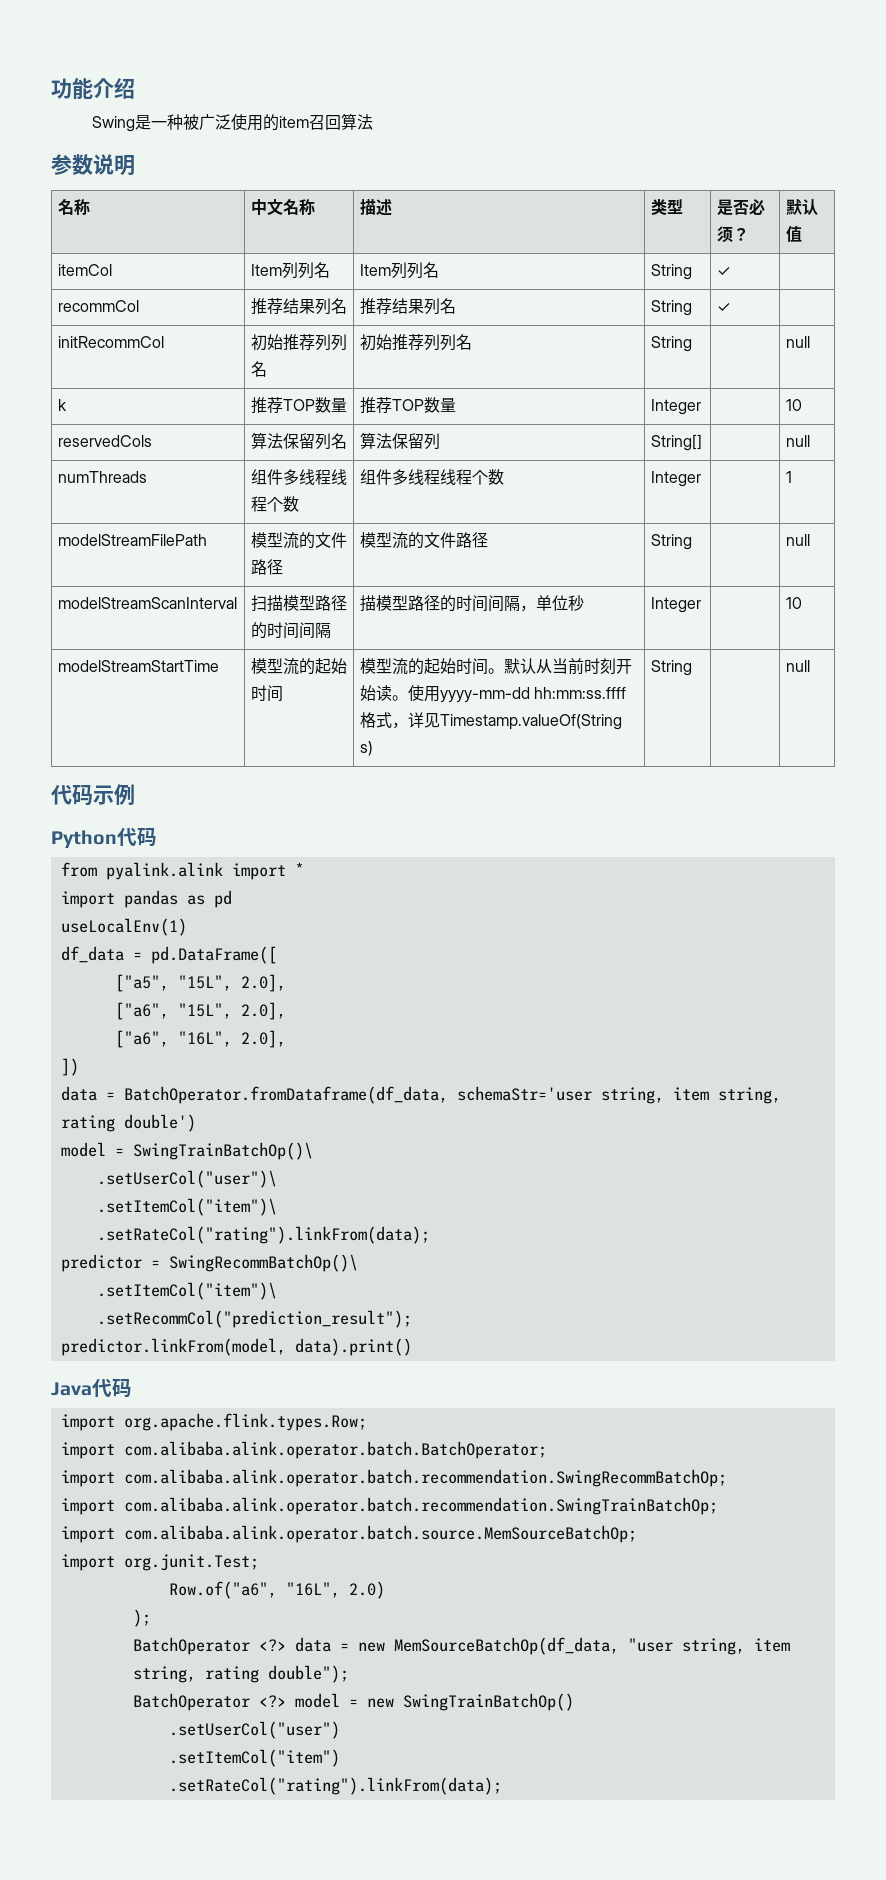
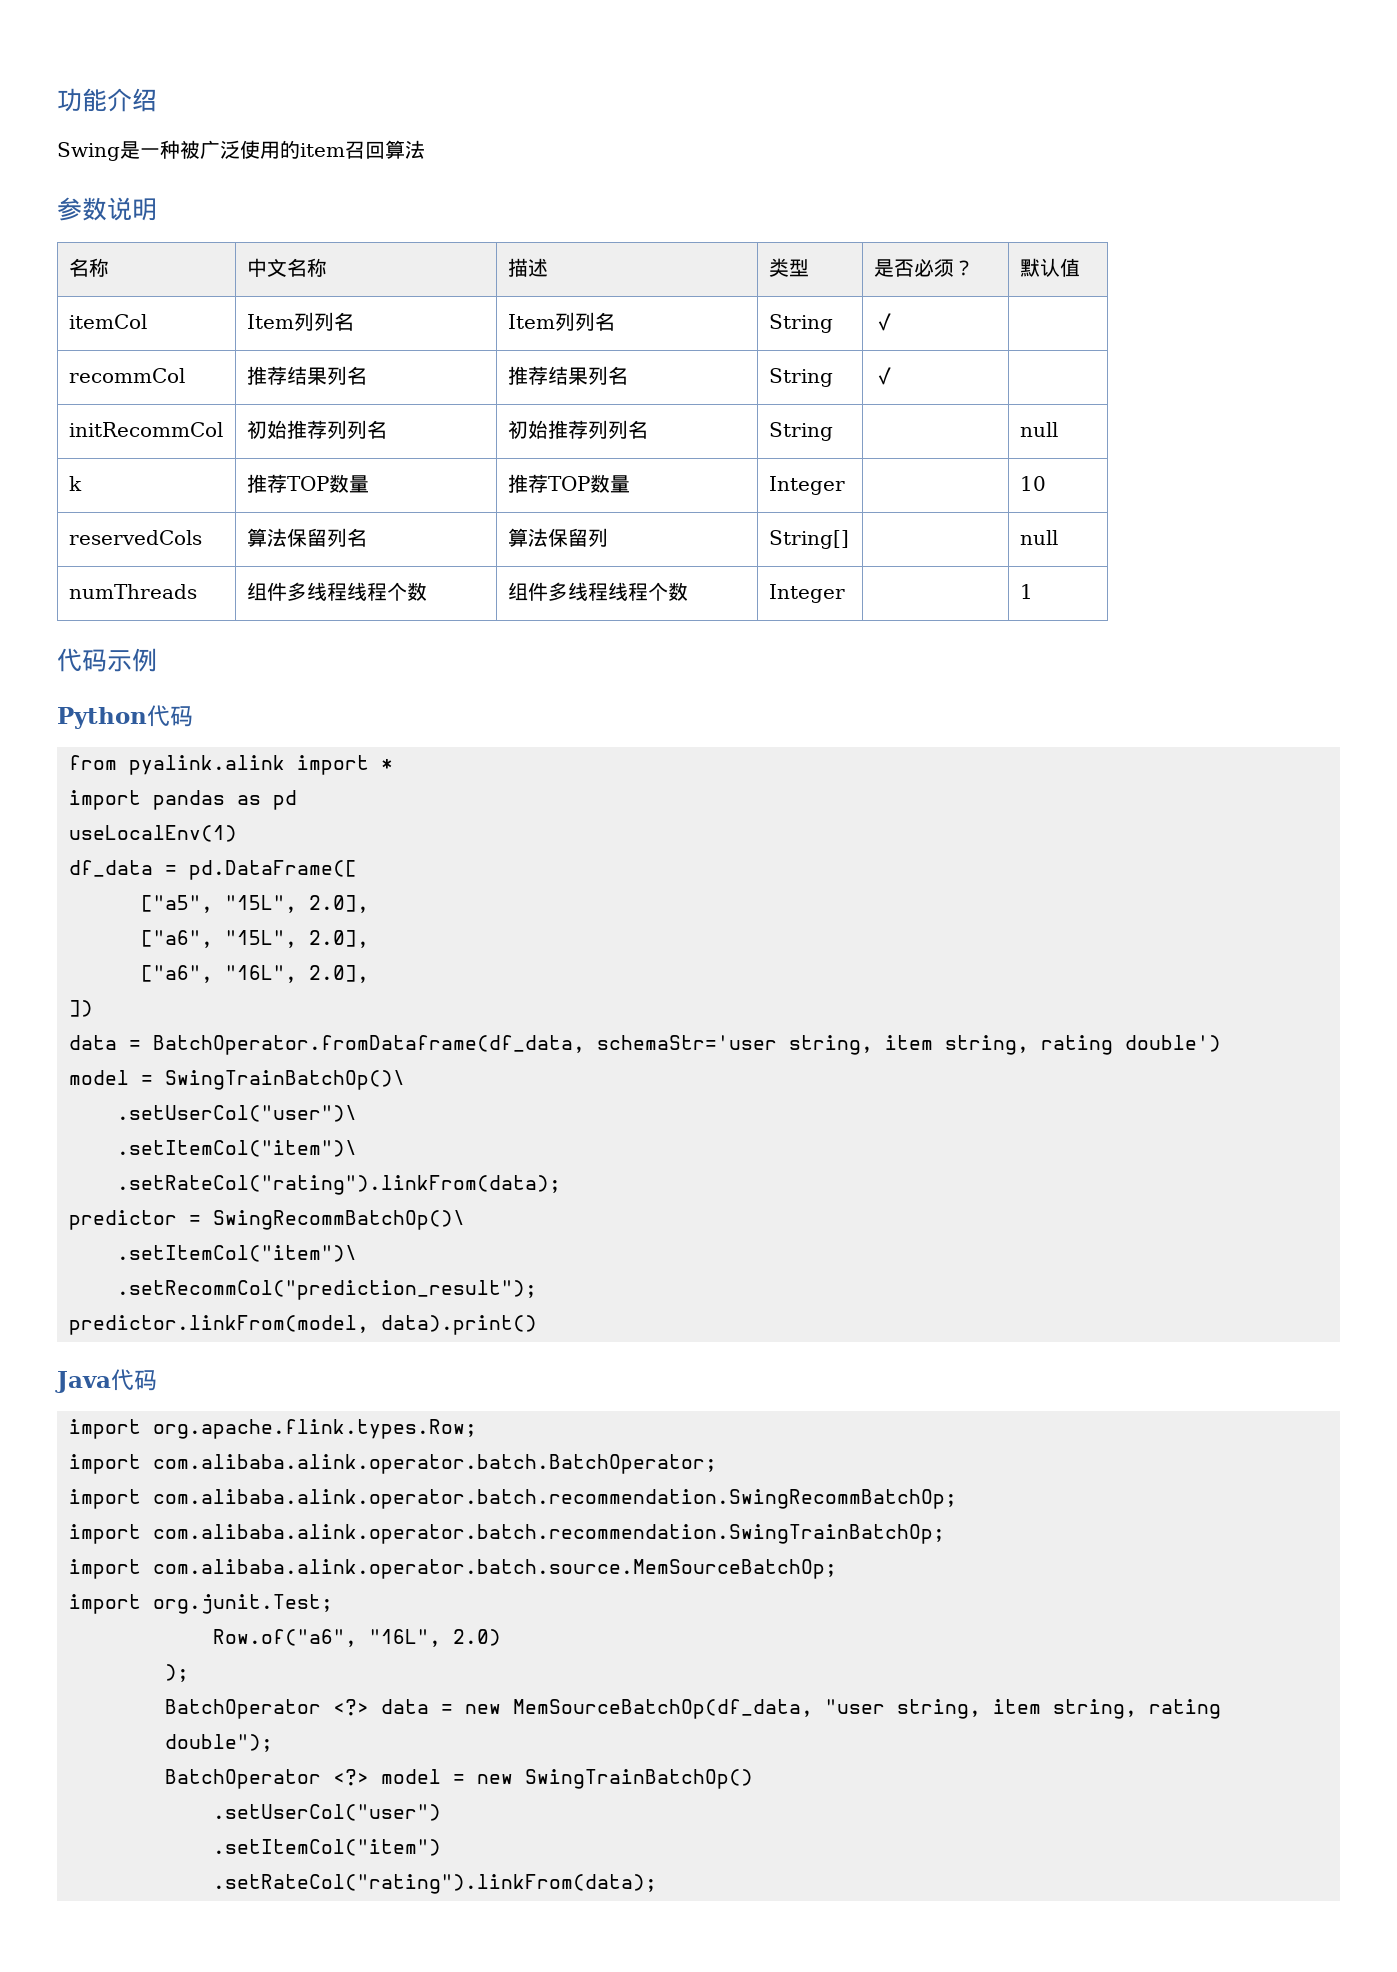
[57,534,207,546] [250,532,347,549] [250,559,283,575] [359,532,488,549] [650,534,692,550] [785,534,810,546] [57,597,237,609] [250,595,347,612] [250,622,331,639] [359,595,584,612] [650,597,701,613] [785,597,802,609] [57,660,219,672] [250,658,347,675] [250,685,283,702] [359,658,632,675] [359,685,627,703] [359,712,622,730] [359,741,373,756] [650,660,692,676] [785,660,810,672] // modelStreamFilePath | 模型流的文件路径 | 模型流的文件路径 | String | | null // modelStreamScanInterval | 扫描模型路径的时间间隔 | 描模型路径的时间间隔，单位秒 | Integer | | 10 // modelStreamStartTime | 模型流的起始时间 | 模型流的起始时间。默认从当前时刻开始读。使用yyyy-mm-dd hh:mm:ss.ffff格式，详见Timestamp.valueOf(String s) | String | | null -> (1033, 591) none

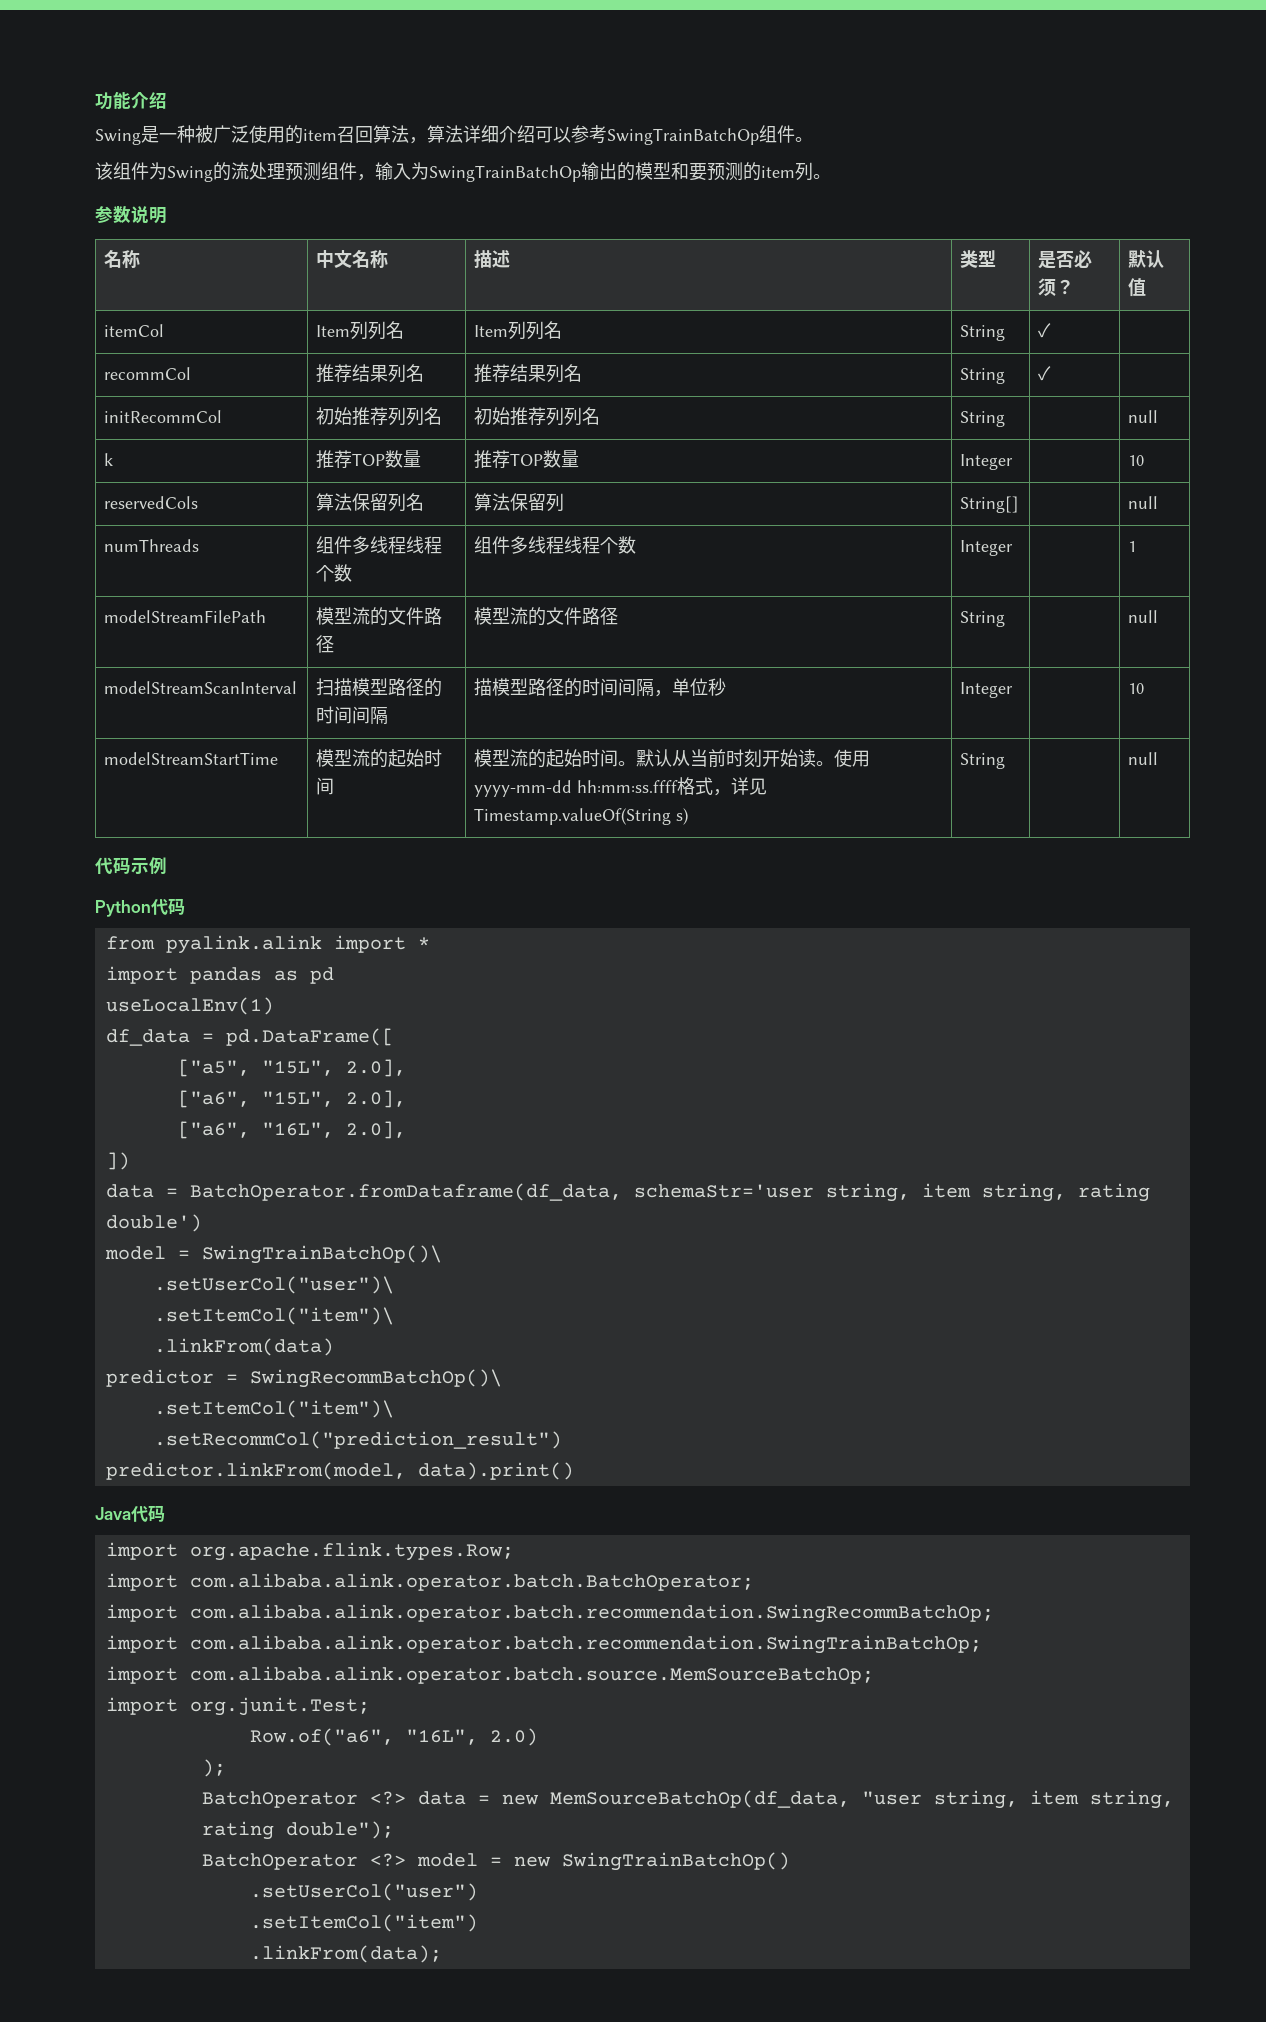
(425, 149) none -> [409,125,813,145] [95,162,831,182] ，算法详细介绍可以参考SwingTrainBatchOp组件。 // 该组件为Swing的流处理预测组件，输入为SwingTrainBatchOp输出的模型和要预测的item列。
(1033, 591) none -> [104,610,267,623] [316,607,443,626] [316,635,335,653] [474,607,619,626] [960,611,1006,627] [1128,610,1159,623] [104,681,298,694] [316,678,443,697] [316,706,389,725] [474,678,727,697] [960,682,1014,698] [1128,683,1145,694] [104,752,279,765] [316,749,443,768] [316,777,335,795] [474,749,871,768] [474,777,768,797] [474,808,689,825] [960,753,1006,769] [1128,752,1159,765] // modelStreamFilePath | 模型流的文件路径 | 模型流的文件路径 | String | | null // modelStreamScanInterval | 扫描模型路径的时间间隔 | 描模型路径的时间间隔，单位秒 | Integer | | 10 // modelStreamStartTime | 模型流的起始时间 | 模型流的起始时间。默认从当前时刻开始读。使用yyyy-mm-dd hh:mm:ss.ffff格式，详见Timestamp.valueOf(String s) | String | | null
[117,1175,561,1195] .setRateCol("rating").linkFrom(data); -> [153,1338,334,1356] .linkFrom(data)
[117,1280,537,1300] .setRecommCol("prediction_result"); -> [153,1431,562,1449] .setRecommCol("prediction_result")
[213,1874,657,1894] .setRateCol("rating").linkFrom(data); -> [249,1945,442,1963] .linkFrom(data);

